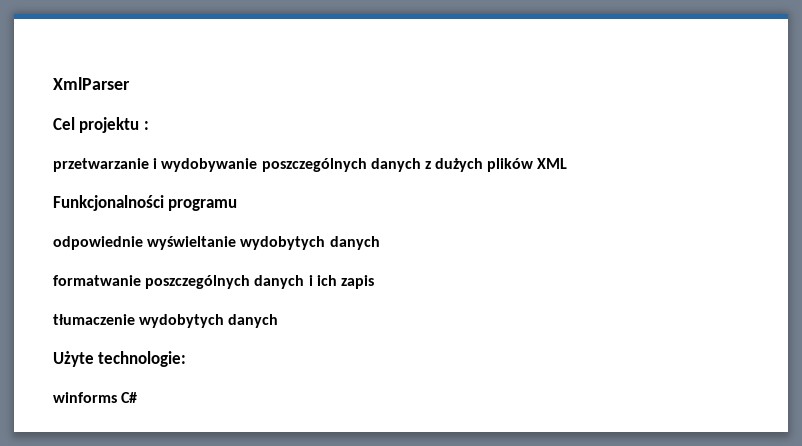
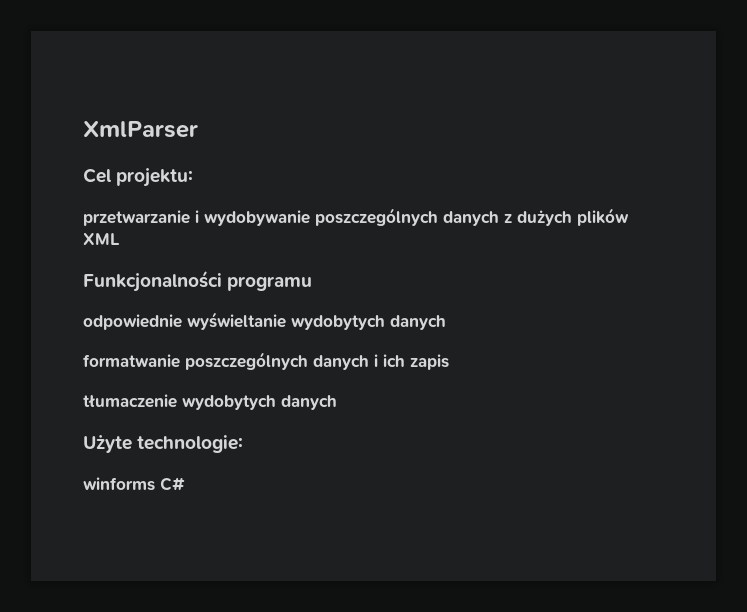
[79,117,149,133] projektu : -> [116,168,194,187] projektu:

